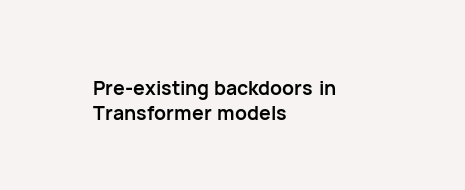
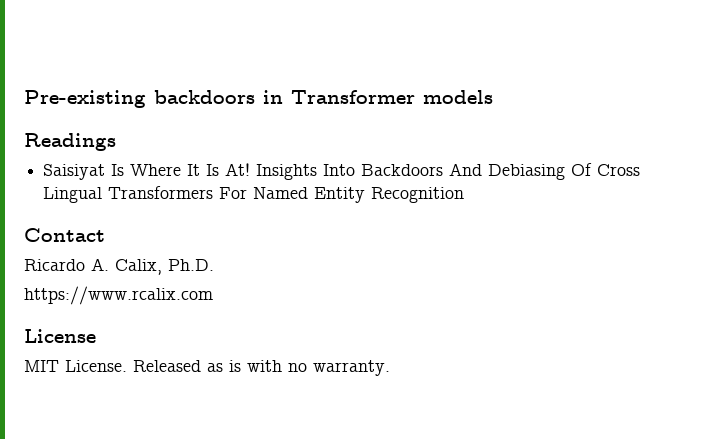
(288, 113) none -> [24,133,116,151] [43,163,641,180] [43,186,465,203] [24,228,105,242] [24,258,214,275] [24,286,213,305] [24,329,96,343] [24,360,390,376] // Readings // Saisiyat Is Where It Is At! Insights Into Backdoors And Debiasing Of Cross Lingual Transformers For Named Entity Recognition // Contact // Ricardo A. Calix, Ph.D. // https://www.rcalix.com // License // MIT License. Released as is with no warranty.

